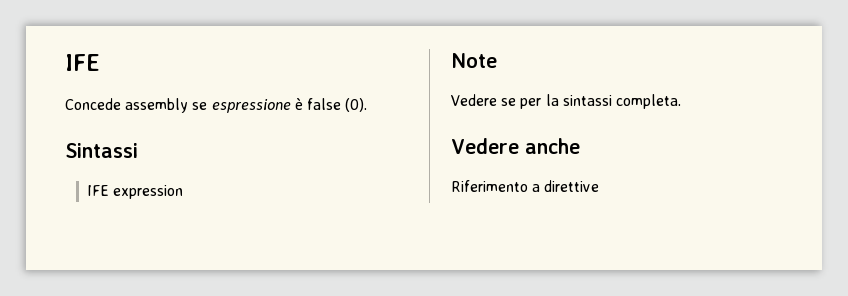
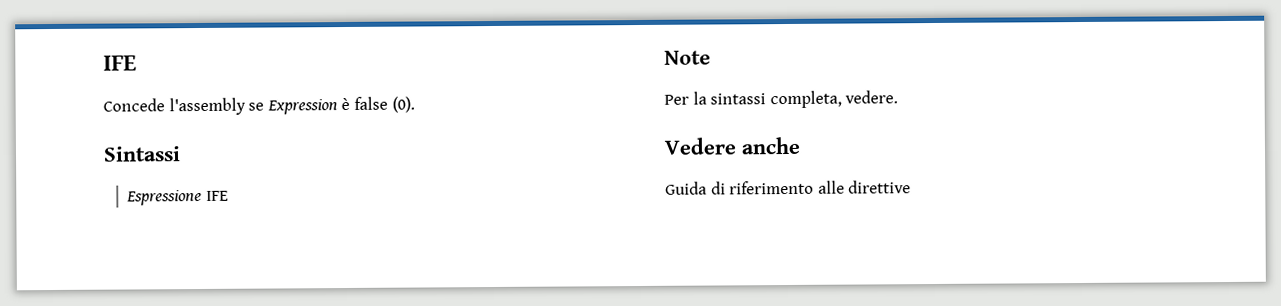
[125,98,291,113] assembly se espressione -> [168,97,338,116] l'assembly se Expression
[87,185,184,199] IFE expression -> [126,189,229,206] Espressione IFE
[451,94,681,109] [451,138,580,154] [451,180,541,192] Vedere se per la sintassi completa. // Vedere anche // Riferimento a -> [664,90,899,109] [664,136,801,155] [665,180,845,195] Per la sintassi completa, vedere. // Vedere anche // Guida di riferimento alle

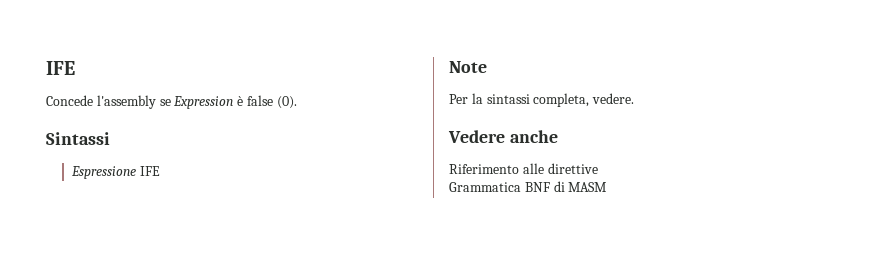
[665,180,815,195] Guida di riferimento -> [449,164,519,174] Riferimento
(912, 187) none -> [449,181,608,192] // Grammatica BNF di MASM

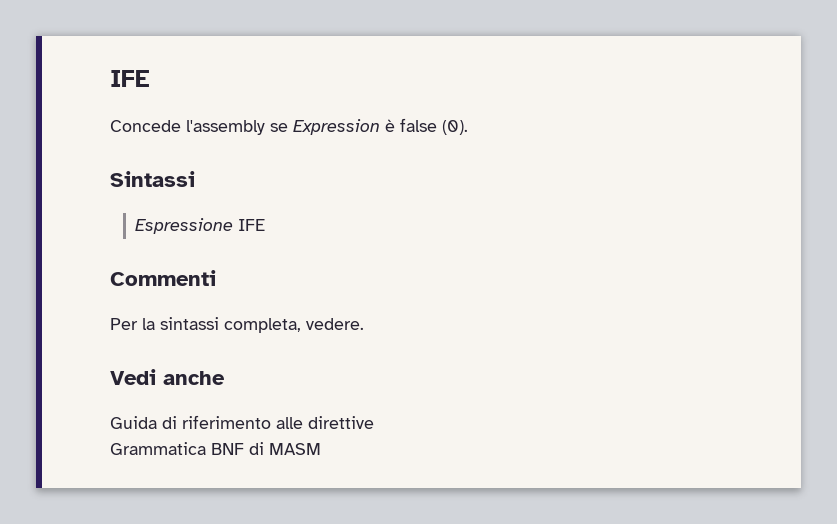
[449,61,487,73] Note -> [110,270,216,286] Commenti
[448,130,505,143] Vedere -> [110,369,156,385] Vedi
[449,164,519,174] Riferimento -> [110,415,271,429] Guida di riferimento

